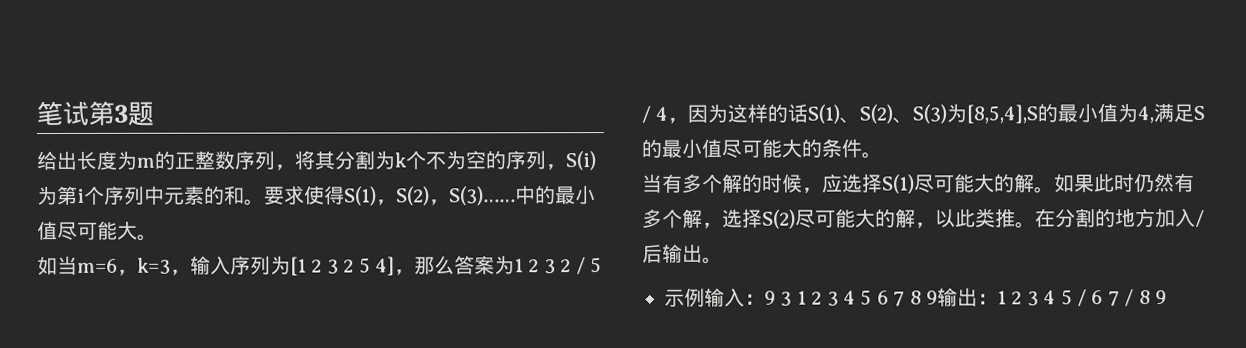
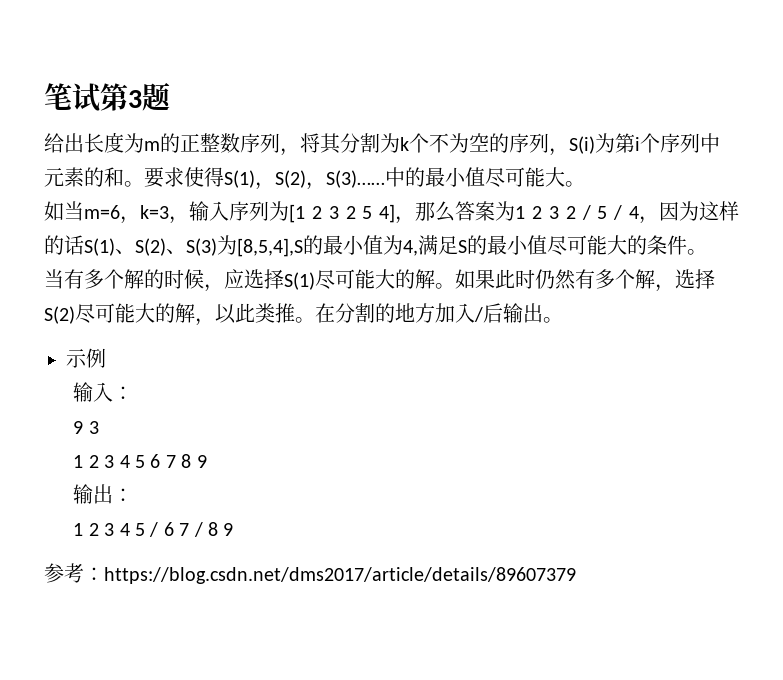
(705, 297) none -> (106, 358) //
(765, 299) none -> (134, 393) //
(793, 299) none -> (99, 427) //
(938, 297) none -> (207, 461) //
(998, 299) none -> (134, 495) //
(1167, 297) none -> [44,563,576,584] // 参考：https://blog.csdn.net/dms2017/article/details/89607379

